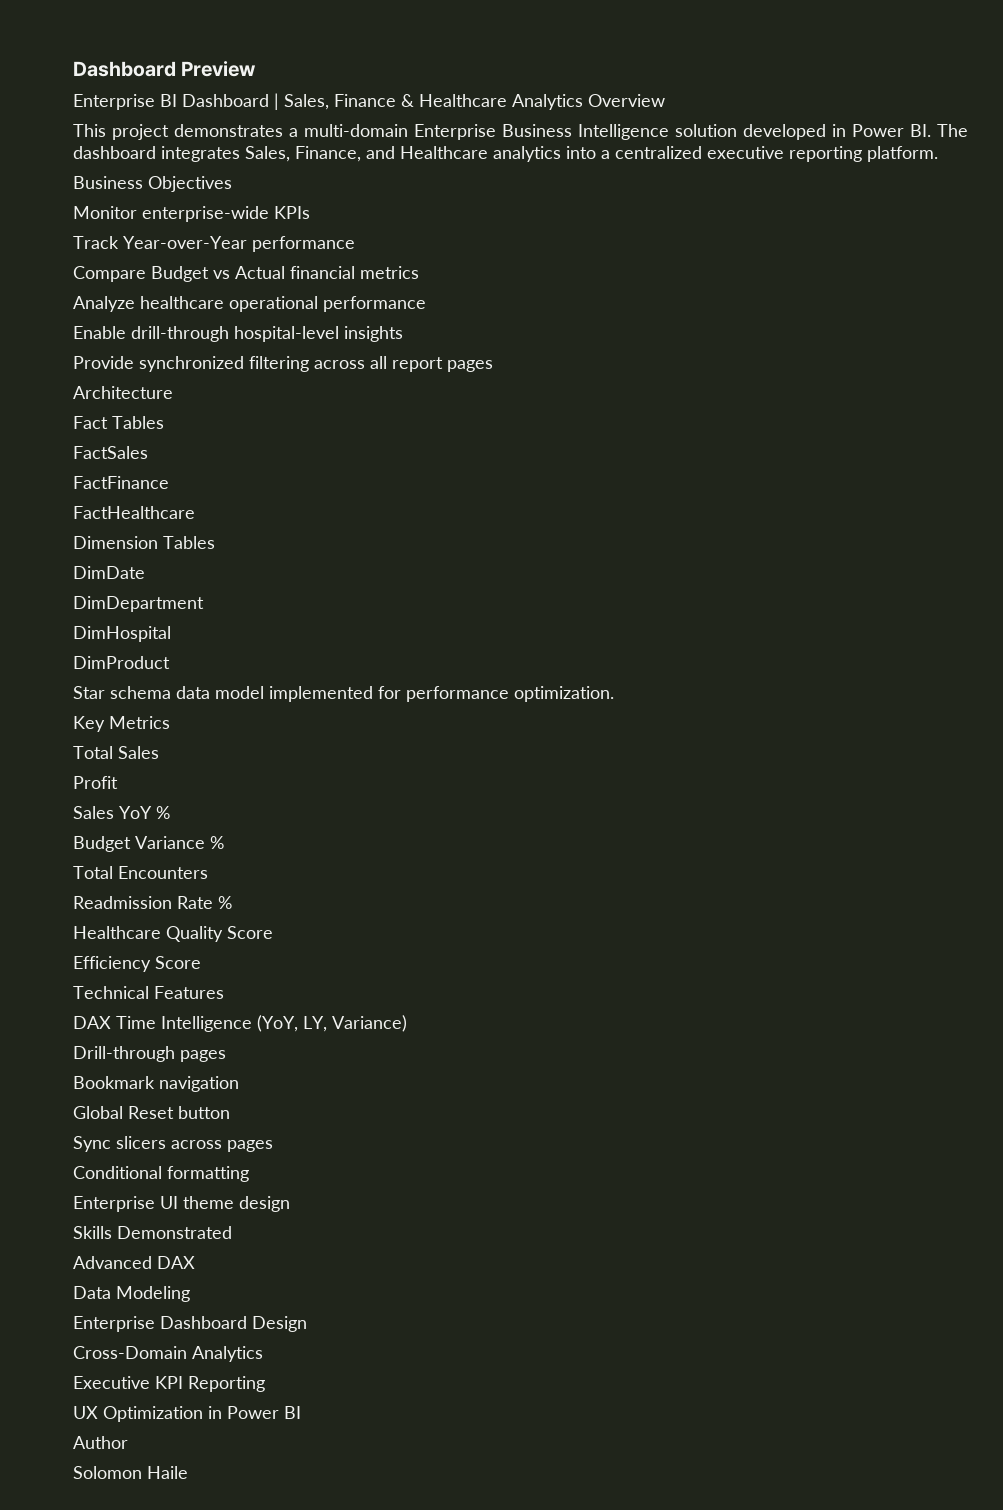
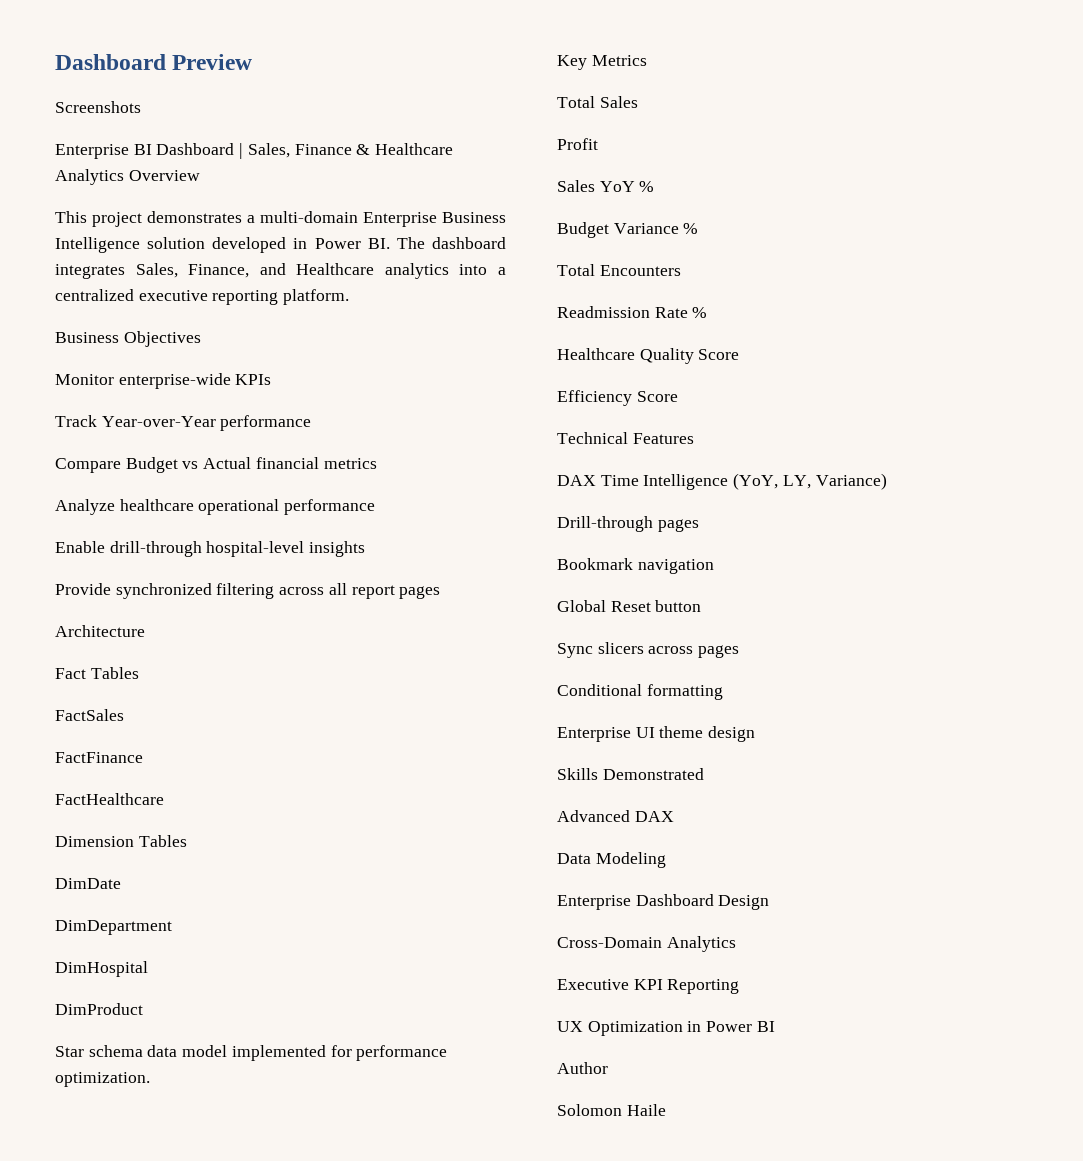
(257, 69) none -> [55,101,141,113] // Screenshots

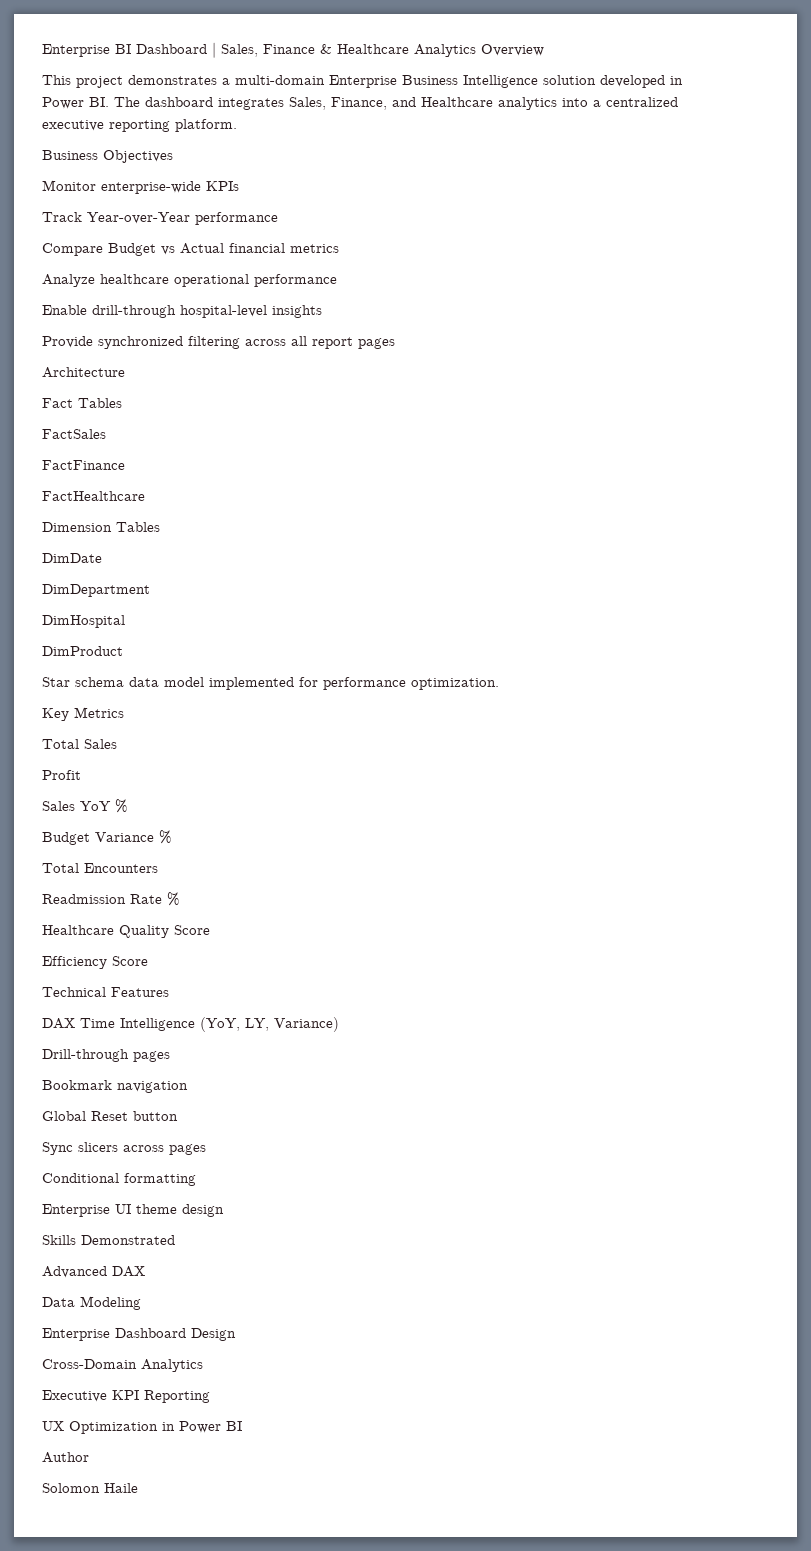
[55,54,253,70] [55,101,141,113] Dashboard Preview // Screenshots // -> (42, 50) none

